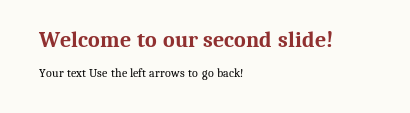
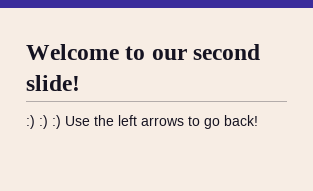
[39,69,87,77] Your text -> [26,115,61,129] :) :) :)

